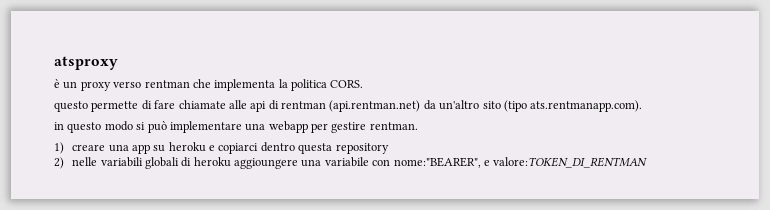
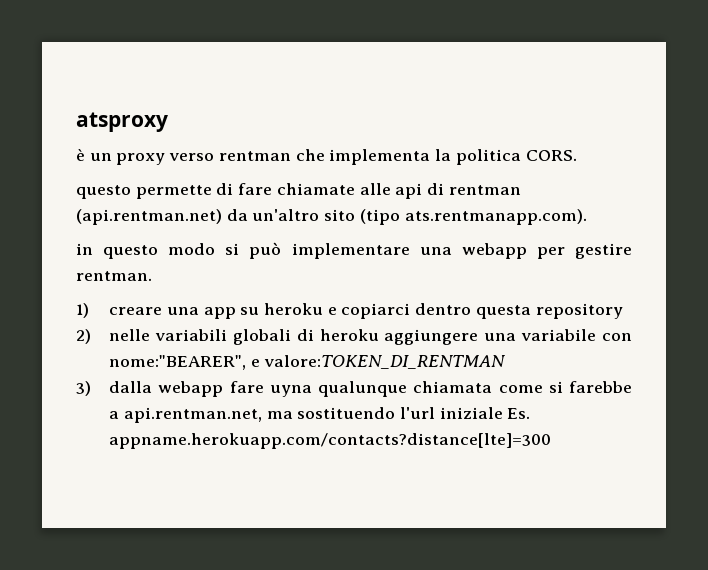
[234,158,299,169] aggioungere -> [384,329,479,345] aggiungere
(648, 162) none -> [76,381,633,397] [109,407,531,423] [109,433,552,449] // 3) dalla webapp fare uyna qualunque chiamata come si farebbe a api.rentman.net, ma sostituendo l'url iniziale Es. appname.herokuapp.com/contacts?distance[lte]=300

